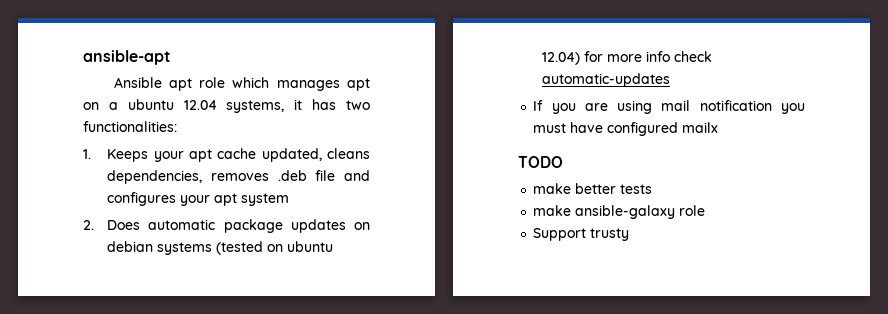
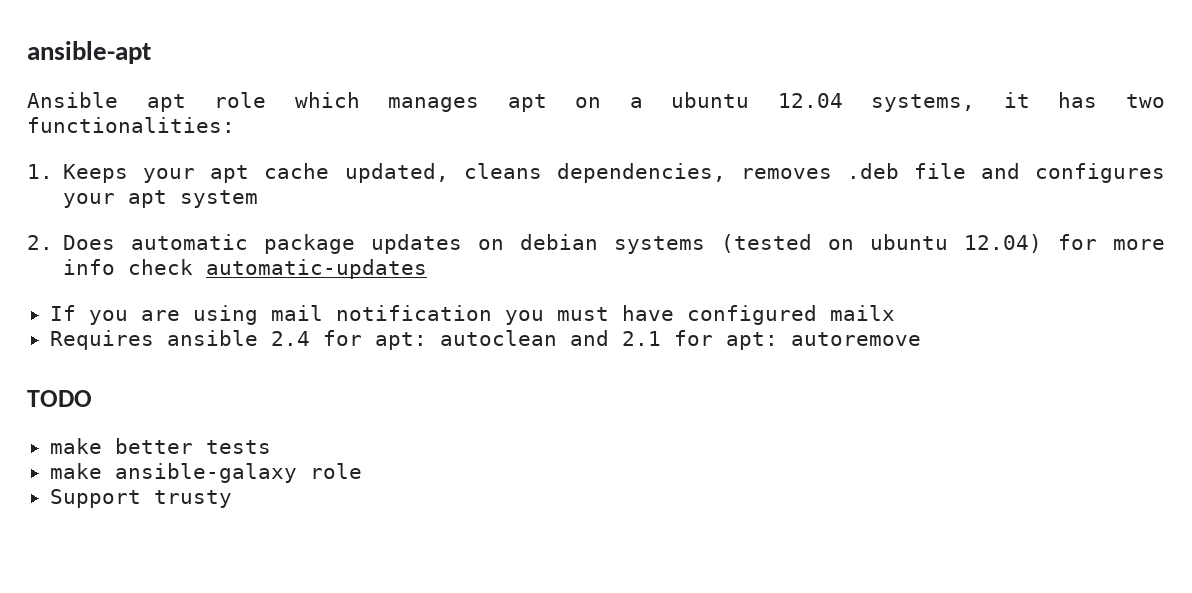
(719, 127) none -> [49,330,921,350] // Requires ansible 2.4 for apt: autoclean and 2.1 for apt: autoremove

